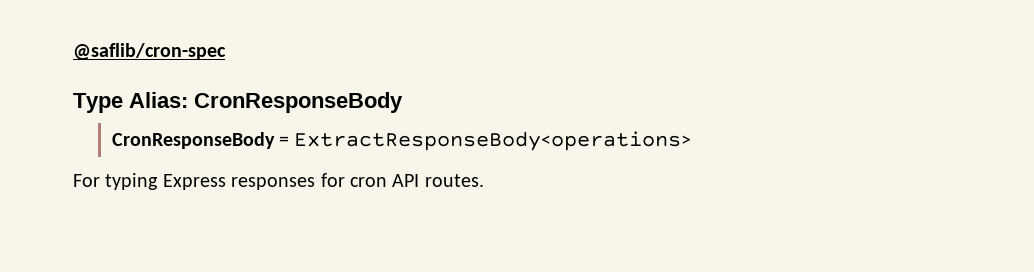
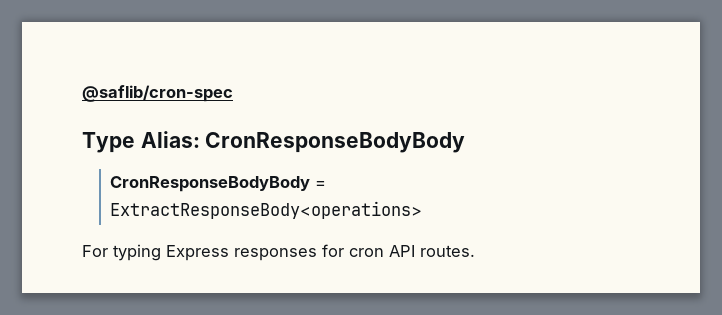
[194,92,403,113] [111,132,275,149] CronResponseBody // CronResponseBody -> [205,132,466,153] [110,176,311,192] CronResponseBodyBody // CronResponseBodyBody

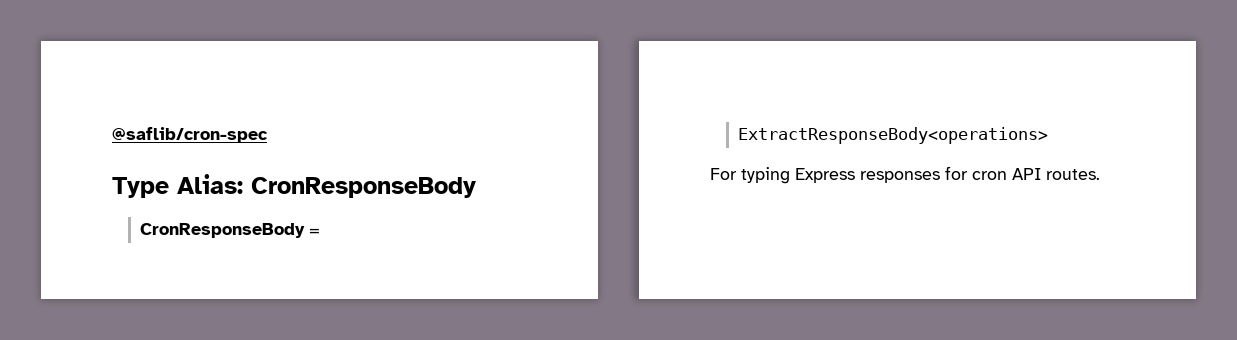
[205,132,466,153] [110,176,311,192] CronResponseBodyBody // CronResponseBodyBody -> [251,177,476,198] [140,223,306,238] CronResponseBody // CronResponseBody

